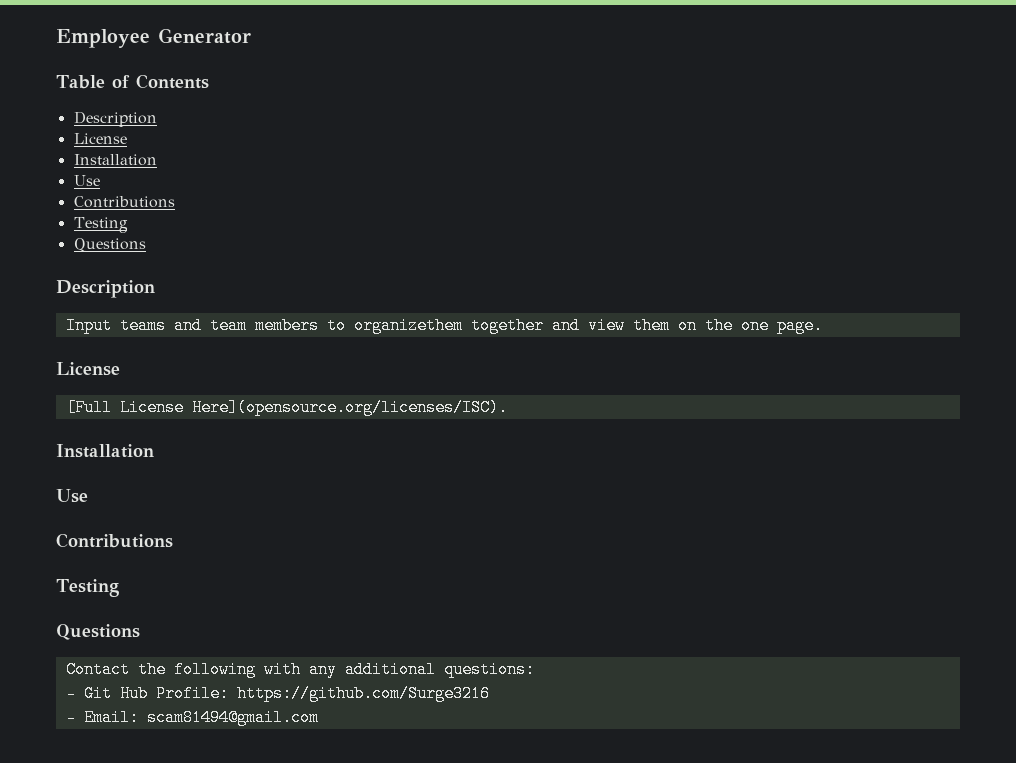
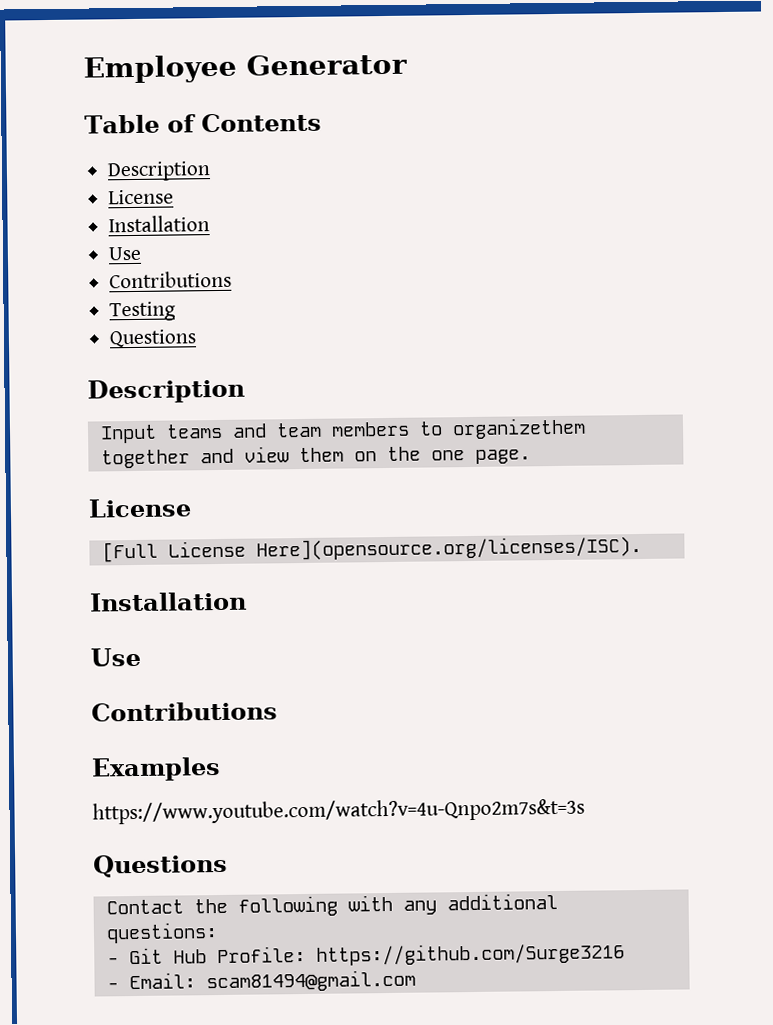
[56,579,119,597] Testing -> [91,756,221,782] [92,797,585,825] Examples // https://www.youtube.com/watch?v=4u-Qnpo2m7s&t=3s

